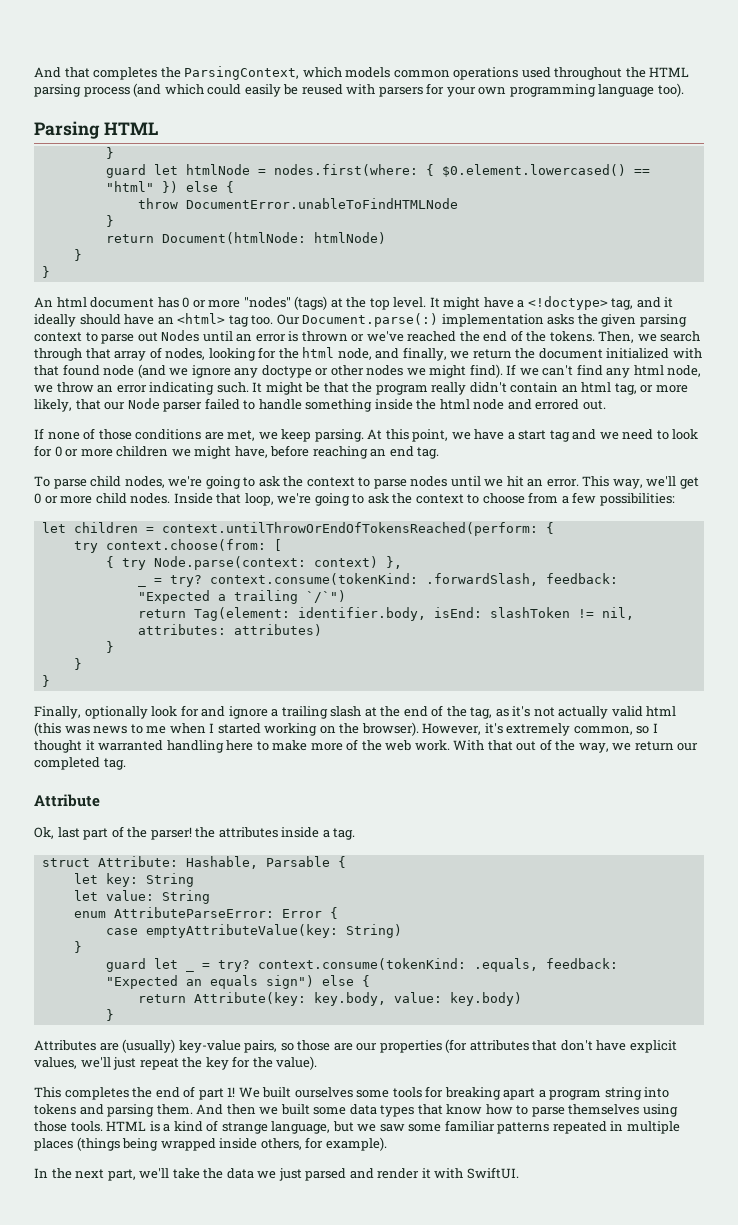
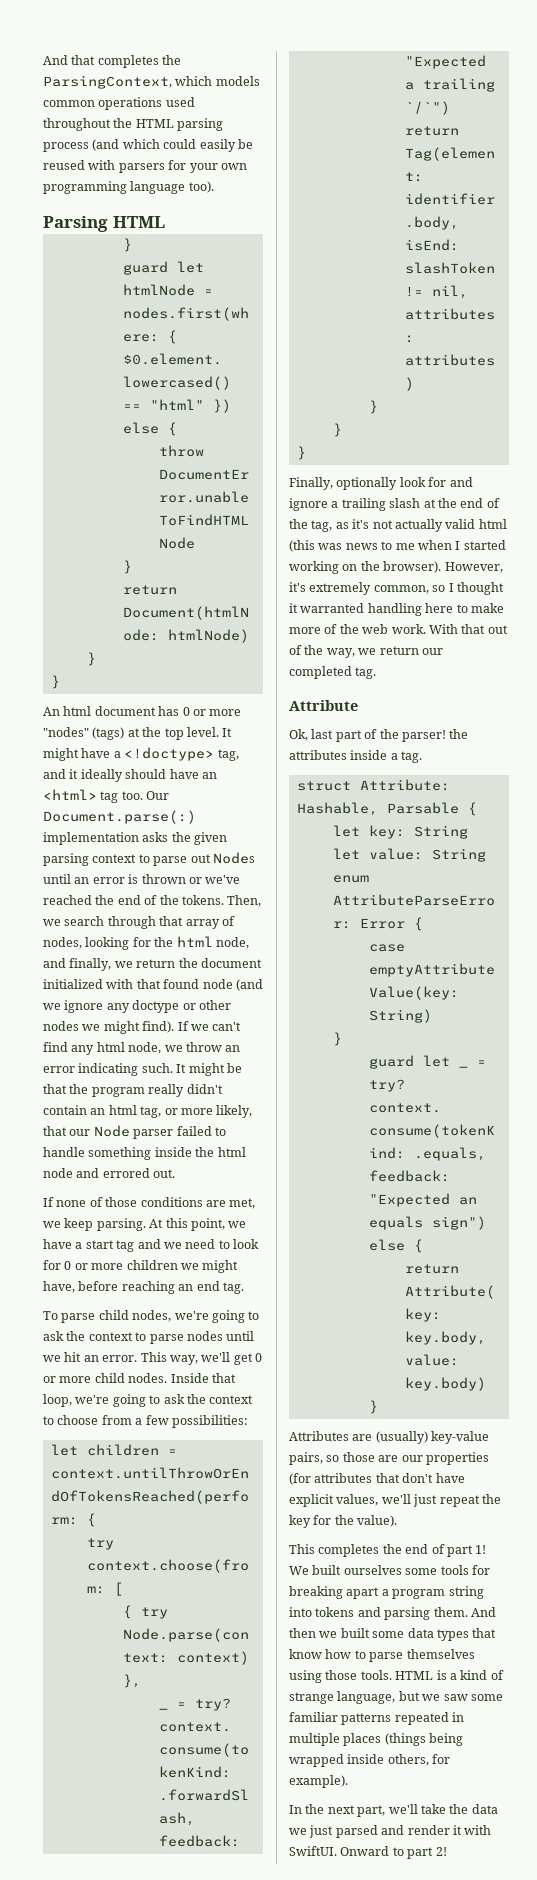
(519, 1173) none -> [340,1846,447,1859] Onward to part 2!

